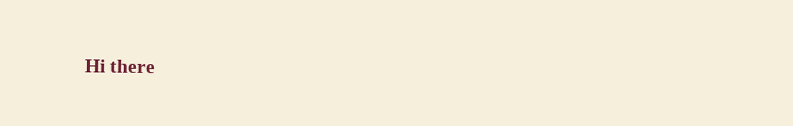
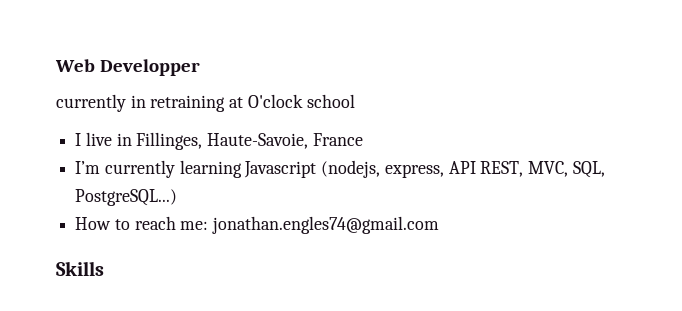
[84,59,157,74] Hi there -> [55,59,200,76] [56,94,355,112] [75,132,363,150] [75,160,605,178] [75,189,178,206] [75,216,440,234] [56,261,104,276] Web Developper // currently in retraining at O'clock school // I live in Fillinges, Haute-Savoie, France // I’m currently learning Javascript (nodejs, express, API REST, MVC, SQL, PostgreSQL...) // How to reach me: jonathan.engles74@gmail.com // Skills

